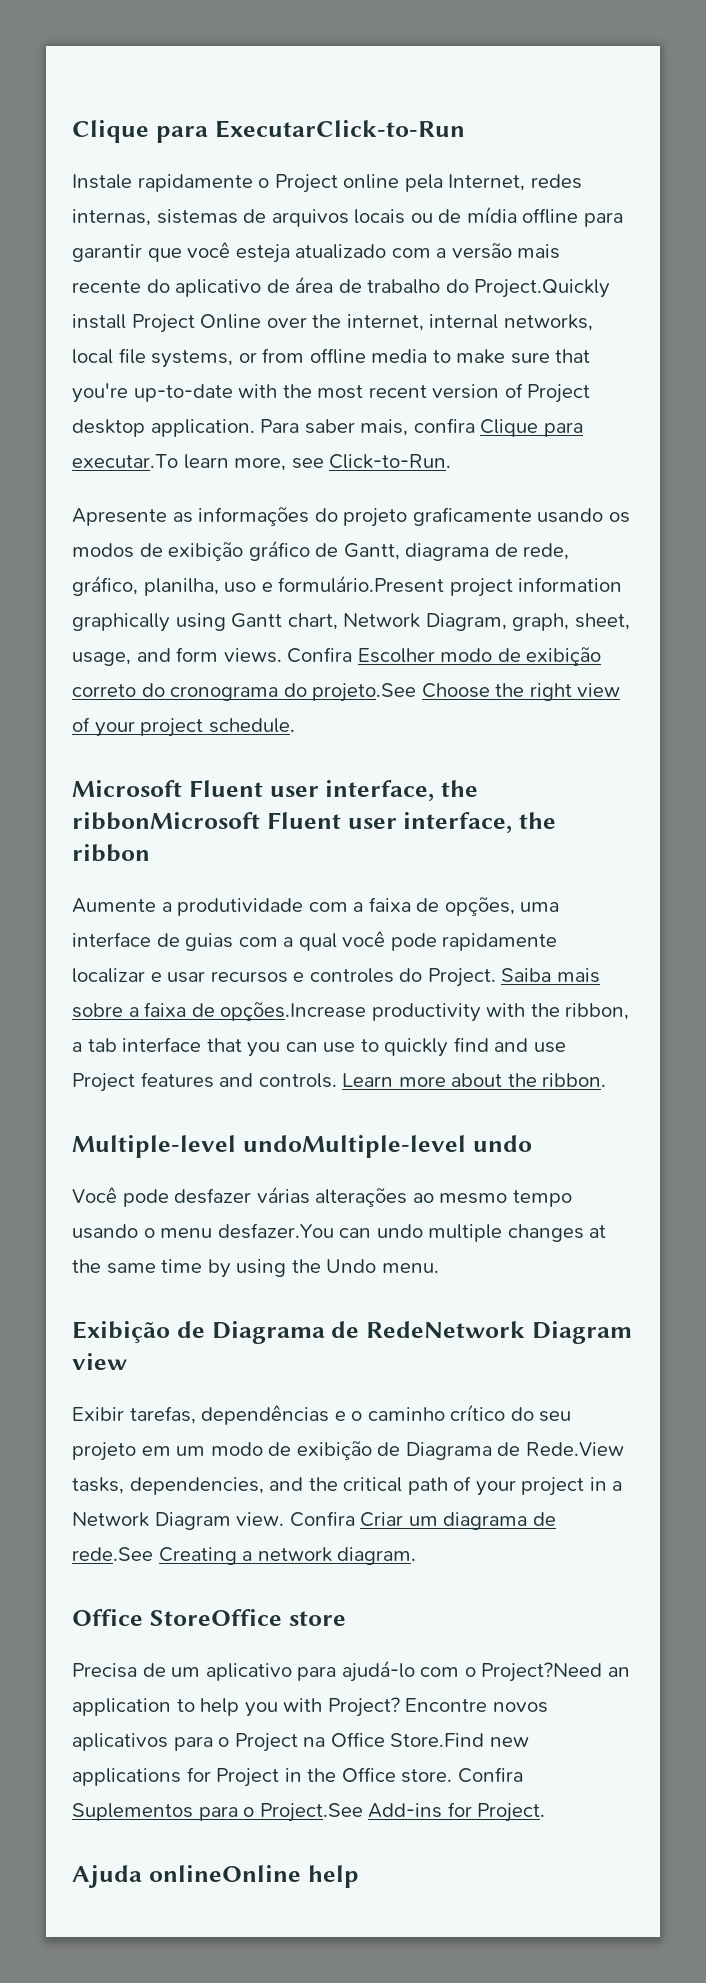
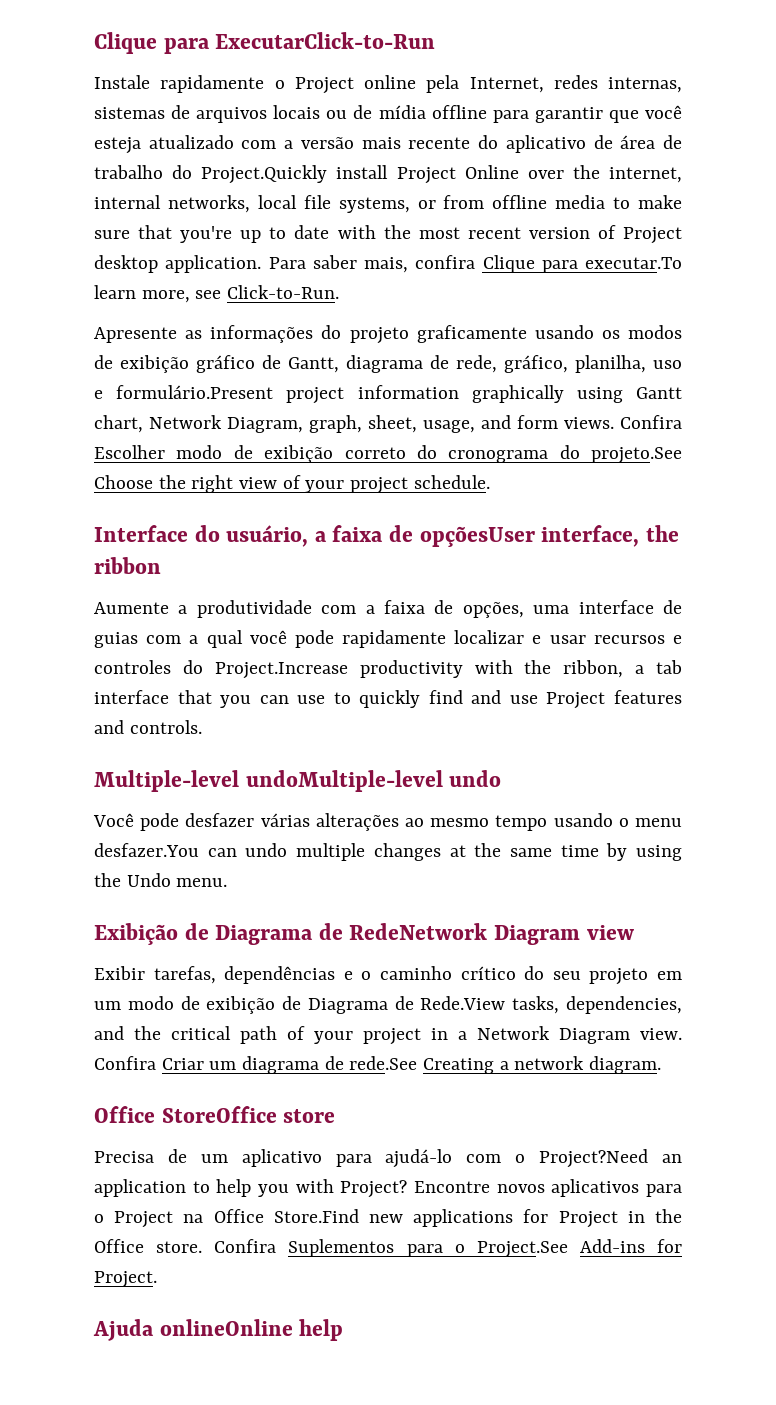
[133,384,233,402] up-to-date -> [240,225,330,243] up to date
[72,780,478,802] [72,812,397,830] Microsoft Fluent user interface, the ribbonMicrosoft Fluent user -> [94,525,535,547] Interface do usuário, a faixa de opçõesUser
[427,968,600,987] [72,1002,367,1021] Project. Saiba mais sobre a faixa de opções.Increase -> [214,662,348,679] Project.Increase
[342,1073,607,1087] Learn more about the ribbon. -> (202, 727) none

